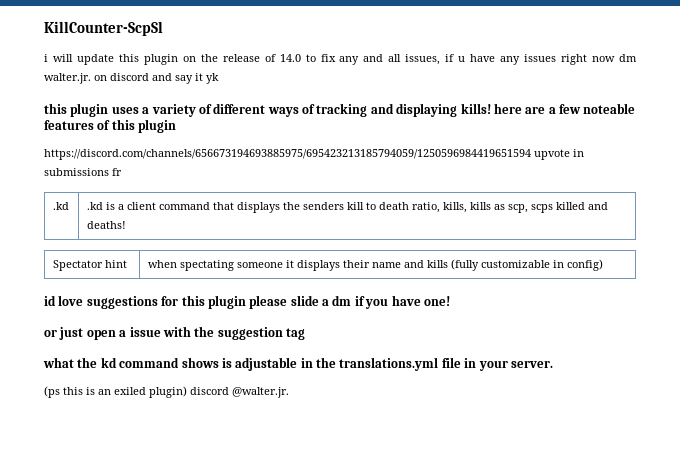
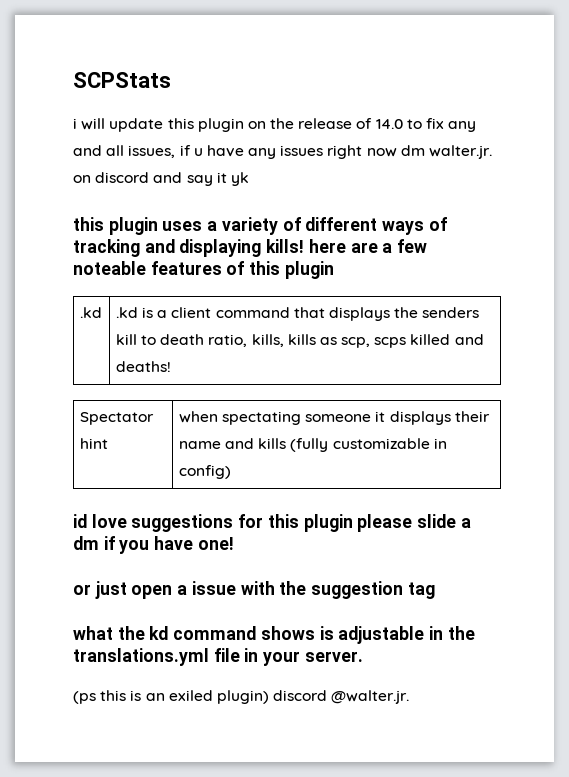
[44,21,163,36] KillCounter-ScpSl -> [73,72,171,88] SCPStats
[44,149,584,160] [44,168,122,176] // https://discord.com/channels/656673194693885975/695423213185794059/1250596984419651594 upvote in submissions fr -> (334, 270) none

